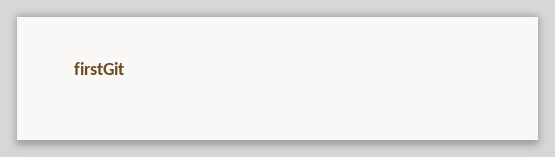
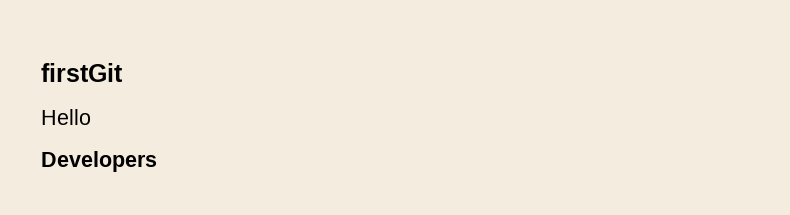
(124, 68) none -> [41,109,91,125] [41,151,157,172] // Hello // Developers

